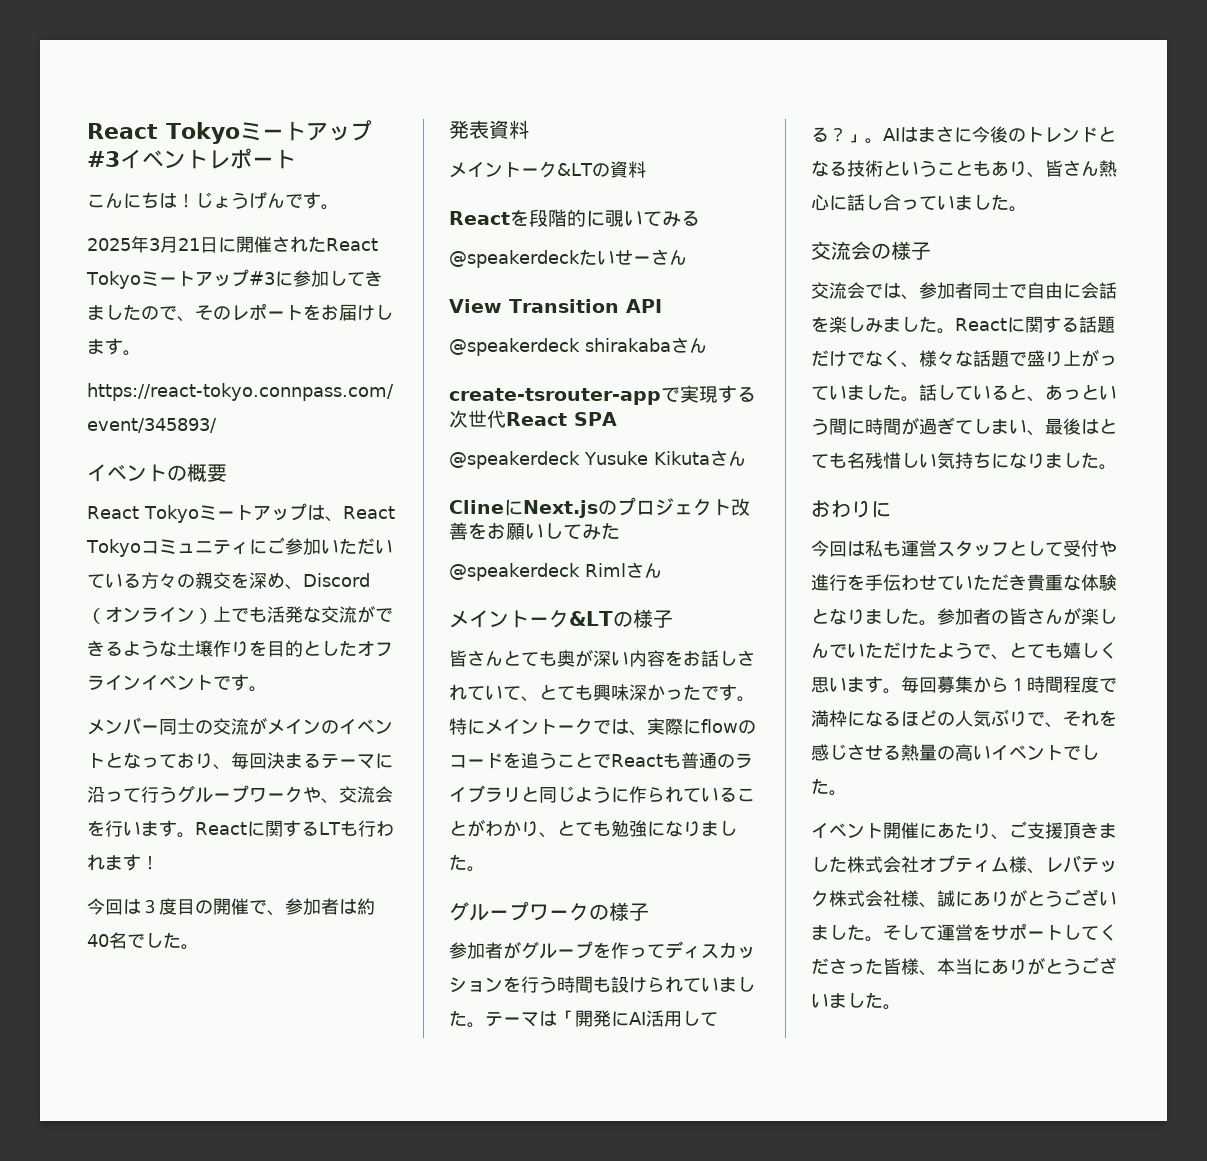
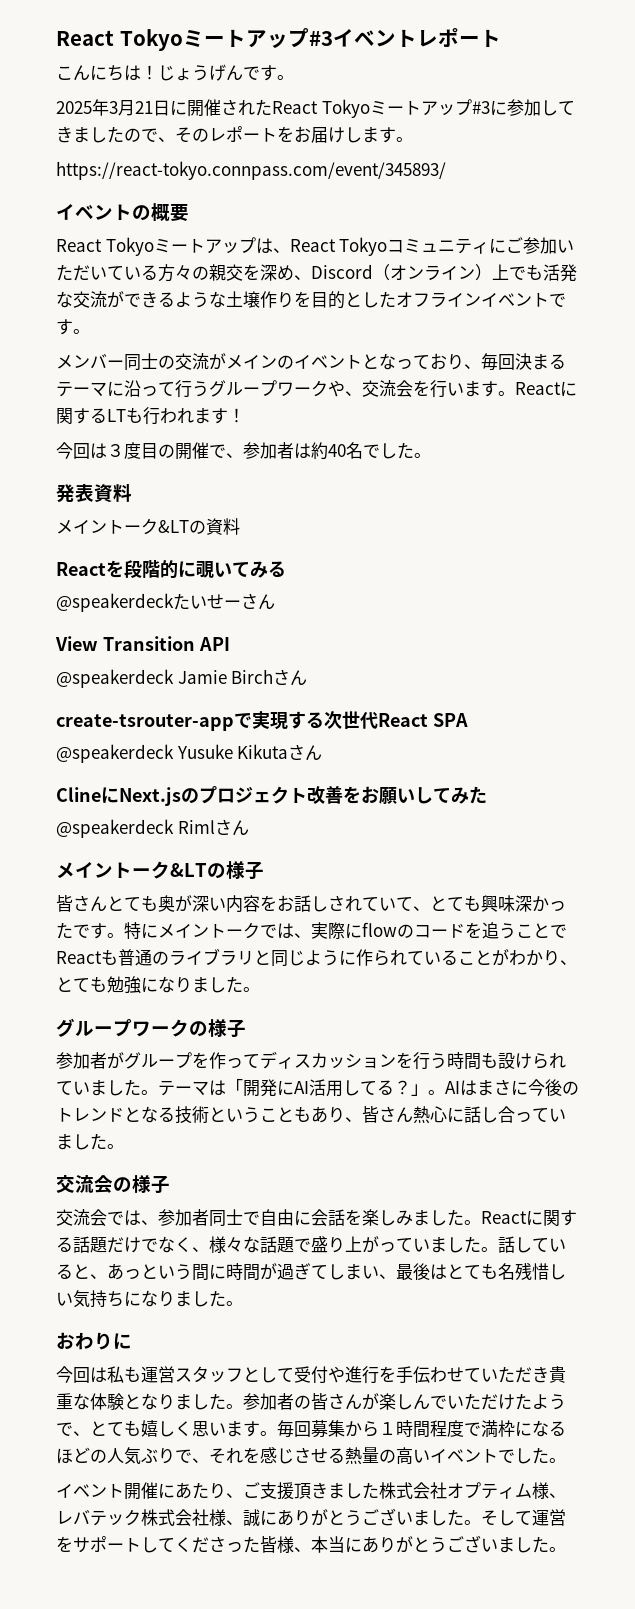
[585,338,671,352] shirakaba -> [177,669,274,684] Jamie Birch

